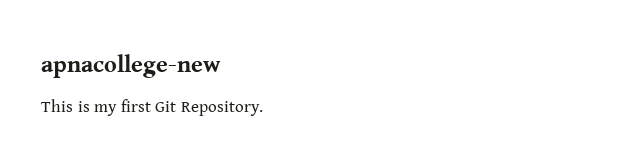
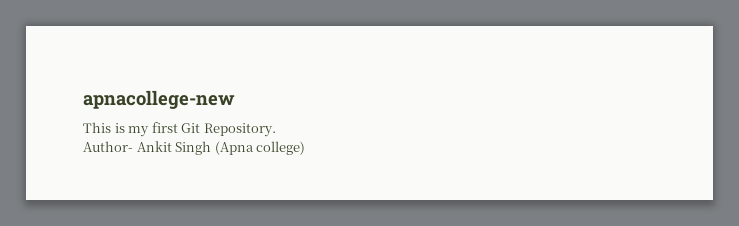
(263, 108) none -> [83,141,306,155] // Author- Ankit Singh (Apna college)

